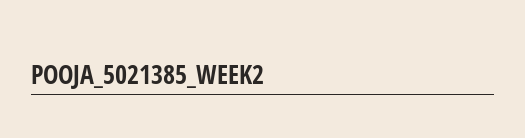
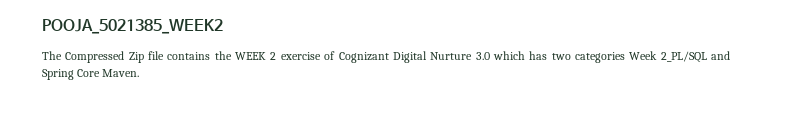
(264, 77) none -> [42,51,731,63] [42,69,140,80] // The Compressed Zip file contains the WEEK 2 exercise of Cognizant Digital Nurture 3.0 which has two categories Week 2_PL/SQL and Spring Core Maven.

